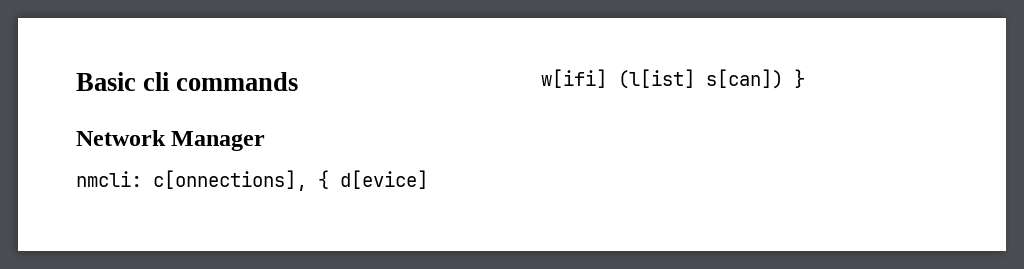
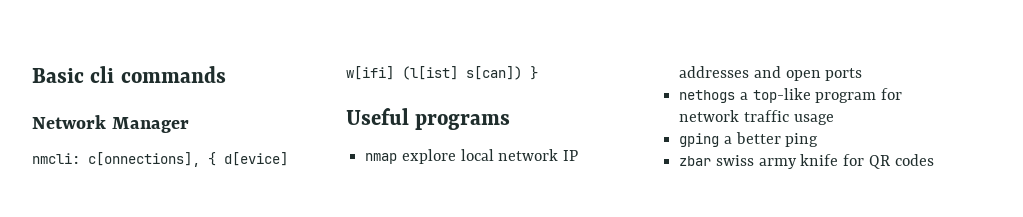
(805, 78) none -> [346,108,511,130] [365,149,579,164] [679,66,863,81] [679,88,903,103] [679,110,834,125] [679,132,819,147] [679,154,934,169] // Useful programs // nmap explore local network IP addresses and open ports // nethogs a top-like program for network traffic usage // gping a better ping // zbar swiss army knife for QR codes

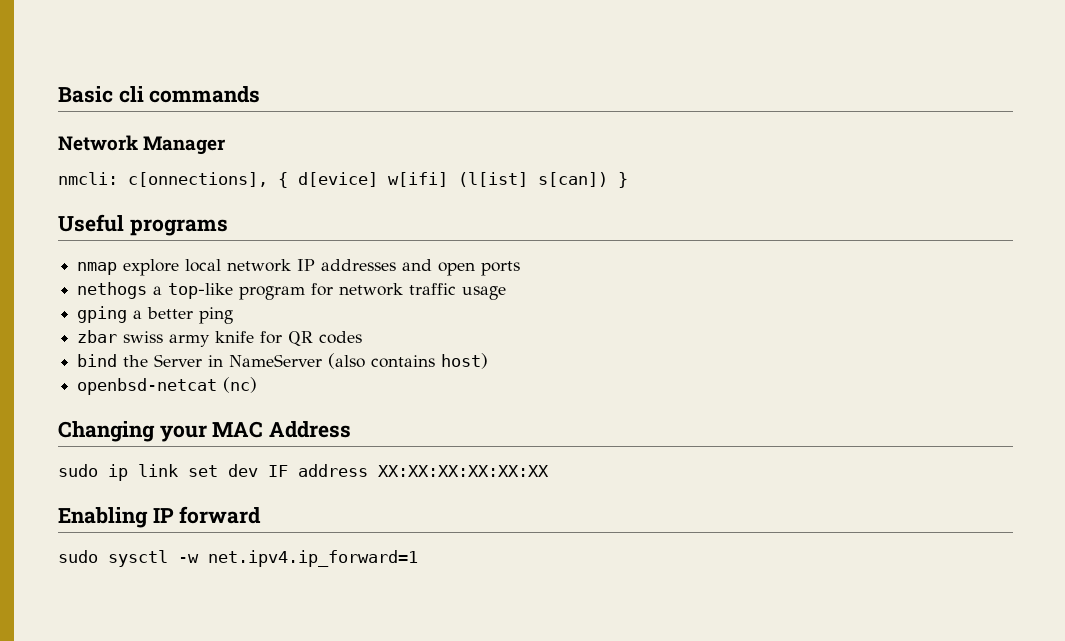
(934, 160) none -> [77,353,489,369] [77,377,258,395] [58,421,352,442] [58,464,549,481] [58,506,262,528] [58,550,418,567] // bind the Server in NameServer (also contains host) // openbsd-netcat (nc) // Changing your MAC Address // sudo ip link set dev IF address XX:XX:XX:XX:XX:XX // Enabling IP forward // sudo sysctl -w net.ipv4.ip_forward=1

